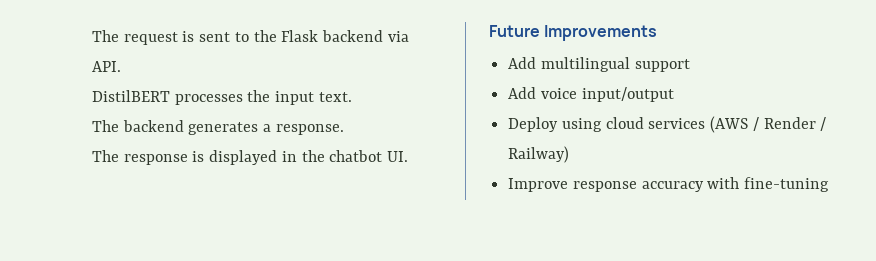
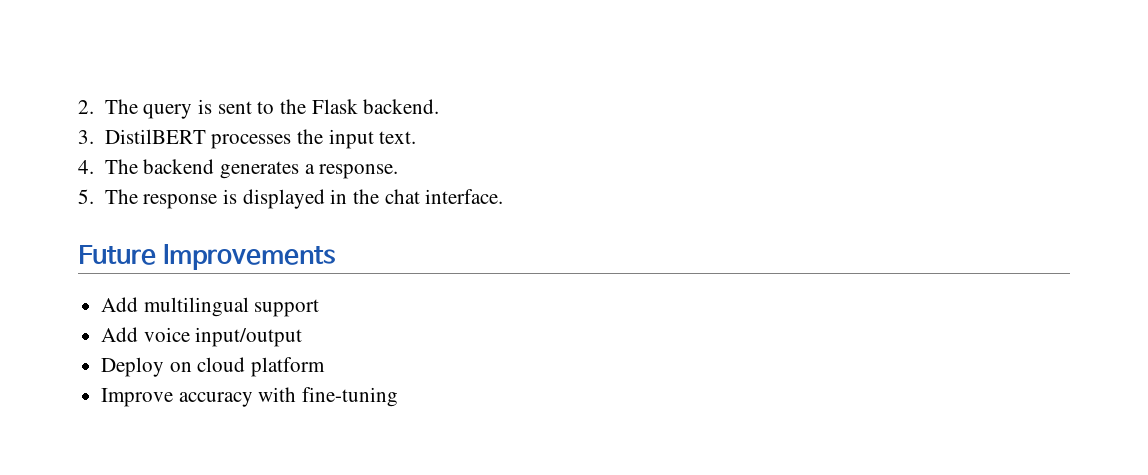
[92,30,178,45] The request -> [78,99,193,119] 2. The query
[322,30,409,42] [92,61,121,72] backend via API. // -> [363,99,440,114] [78,130,94,144] backend. // 3.
(352, 97) none -> [78,160,94,174] 4.
(344, 129) none -> [78,189,94,204] 5.
[329,150,409,162] chatbot UI. -> [384,189,504,204] chat interface.
[561,116,827,133] [508,146,570,163] using cloud services (AWS / Render / Railway) -> [169,357,326,377] on cloud platform
[572,181,637,192] response -> (174, 397) none

